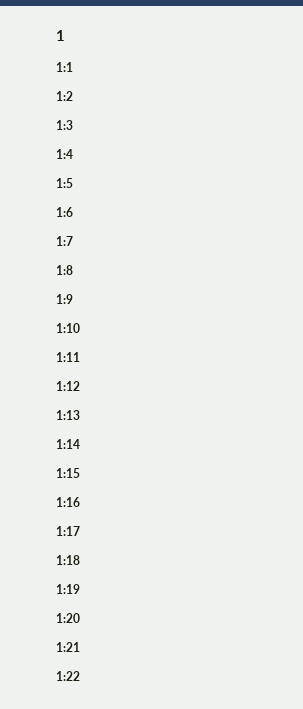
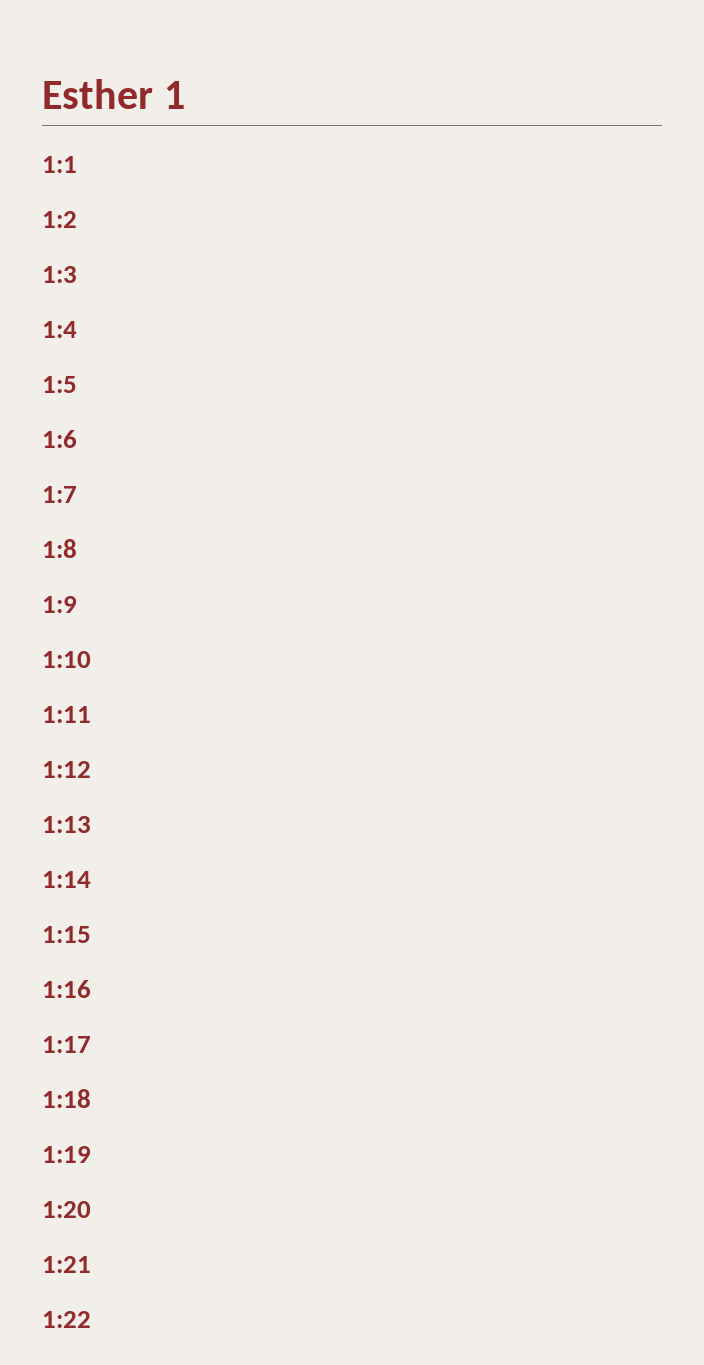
(56, 35) none -> [42,79,153,109] Esther

